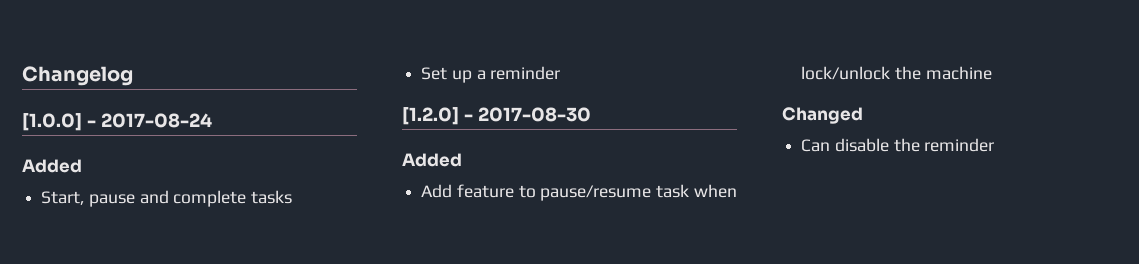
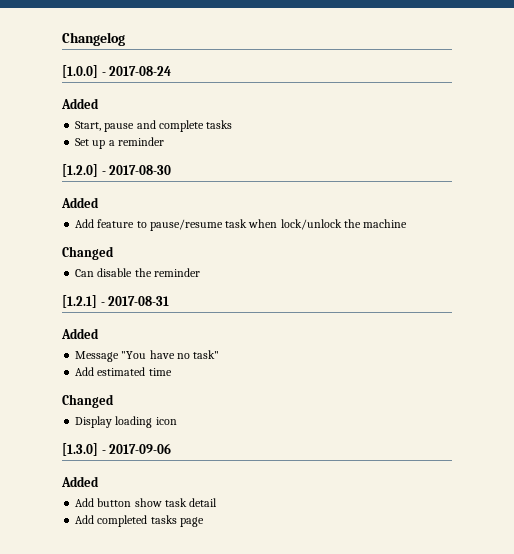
(995, 145) none -> [62,295,170,308] [61,328,99,339] [75,350,220,362] [75,367,172,376] [62,394,114,408] [75,416,177,428] [62,443,172,456] [61,476,99,487] [75,498,218,507] [75,515,204,527] // [1.2.1] - 2017-08-31 // Added // Message "You have no task" // Add estimated time // Changed // Display loading icon // [1.3.0] - 2017-09-06 // Added // Add button show task detail // Add completed tasks page

